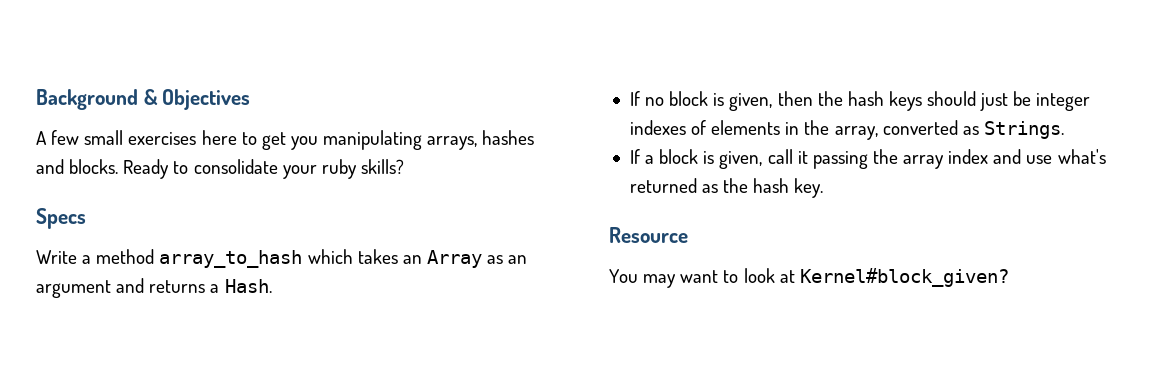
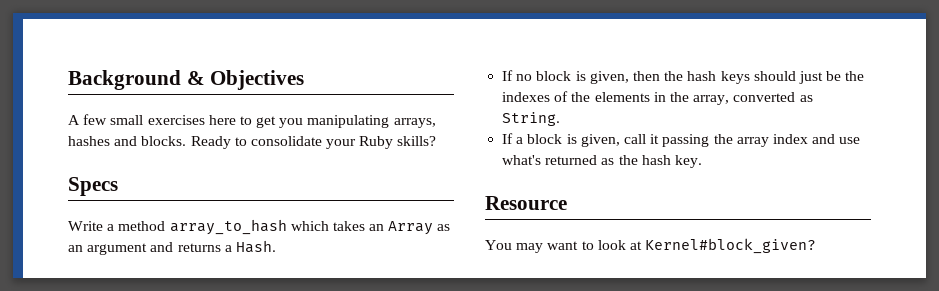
[321,159,357,179] ruby -> [359,136,394,149] Ruby
[1036,93,1091,111] integer -> [845,71,865,81] the
(707, 127) none -> [571,92,591,102] the
[983,121,1064,139] Strings. -> [502,112,561,126] String.

